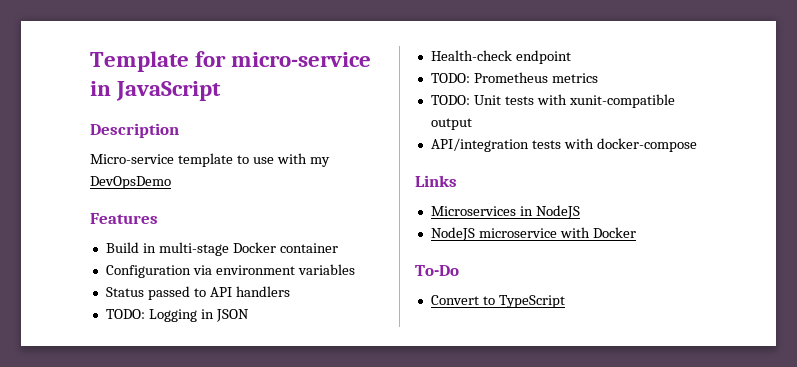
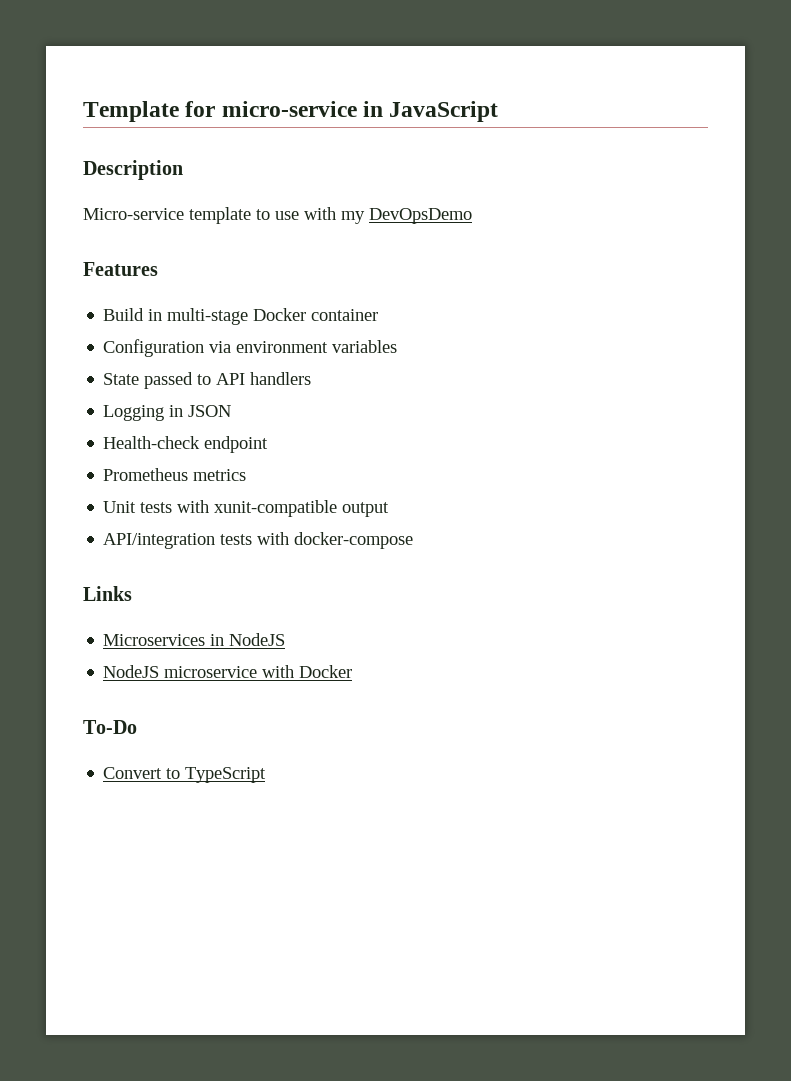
[105,287,144,297] Status -> [103,373,140,385] State
[105,309,145,319] TODO: -> (312, 378) none
[430,73,470,83] TODO: -> (269, 444) none
[430,95,470,105] TODO: -> (247, 475) none

